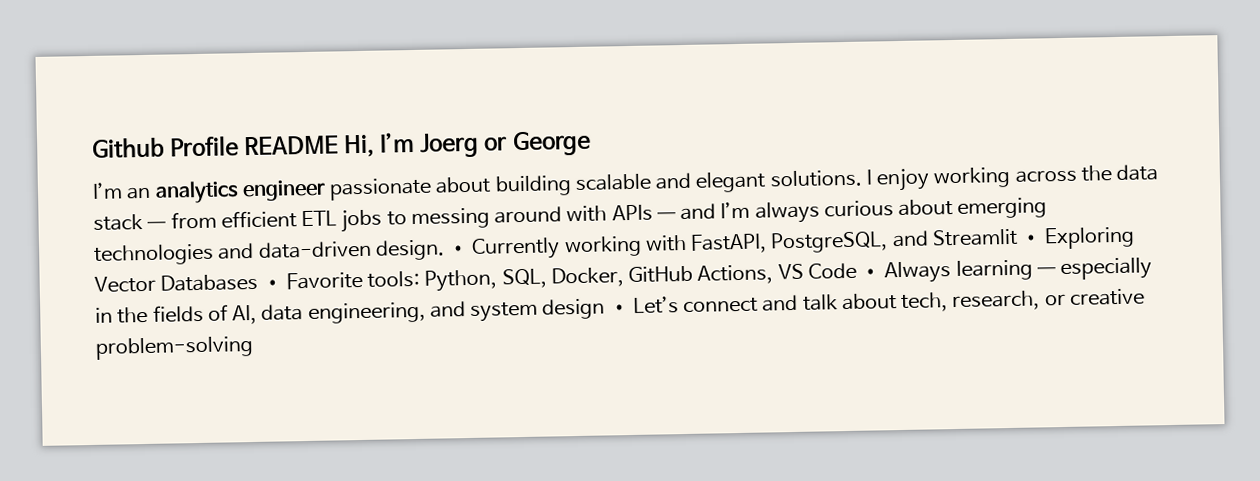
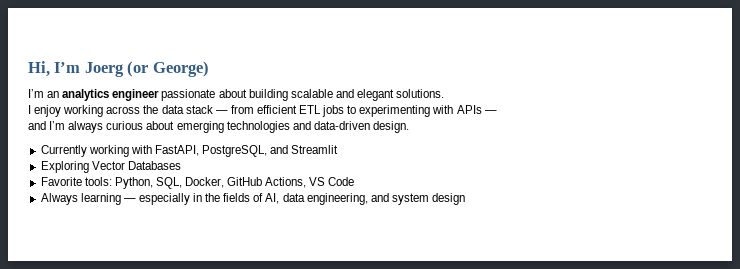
[92,135,340,158] Github Profile README -> (28, 69) none
[484,130,592,157] or George -> [127,61,209,77] (or George)
(863, 178) none -> (445, 93) //
[410,206,563,230] messing around -> [359,105,431,117] experimenting
(676, 216) none -> (497, 112) //
[449,244,469,255] • -> (409, 127) //
[1021,234,1042,244] • -> (339, 149) //
[262,279,282,289] • -> (181, 165) //
[861,268,881,278] • -> (355, 181) //
[609,288,1146,314] [95,335,254,360] • Let’s connect and talk about tech, research, or creative problem-solving -> (466, 199) none

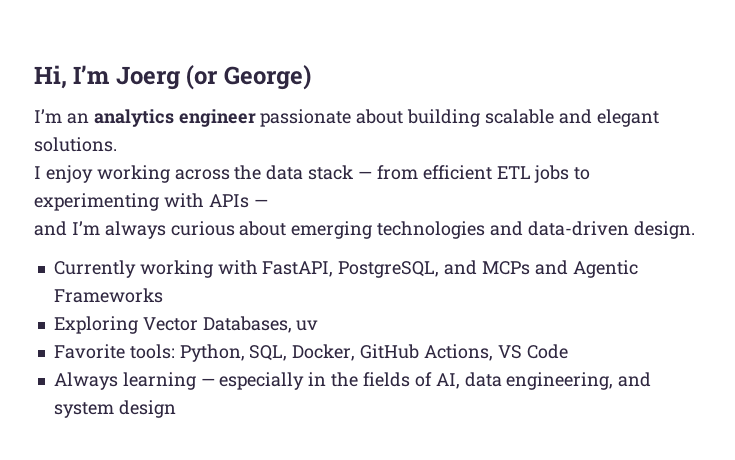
[291,145,339,154] Streamlit -> [481,260,638,278] [53,288,163,303] MCPs and Agentic Frameworks
[127,161,181,170] Databases -> [202,316,319,333] Databases, uv

